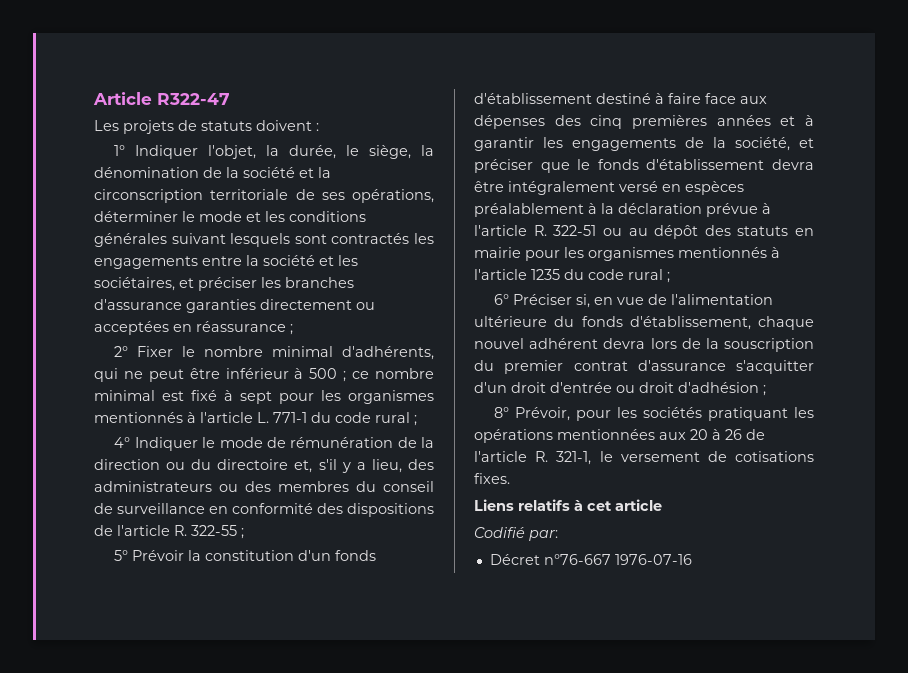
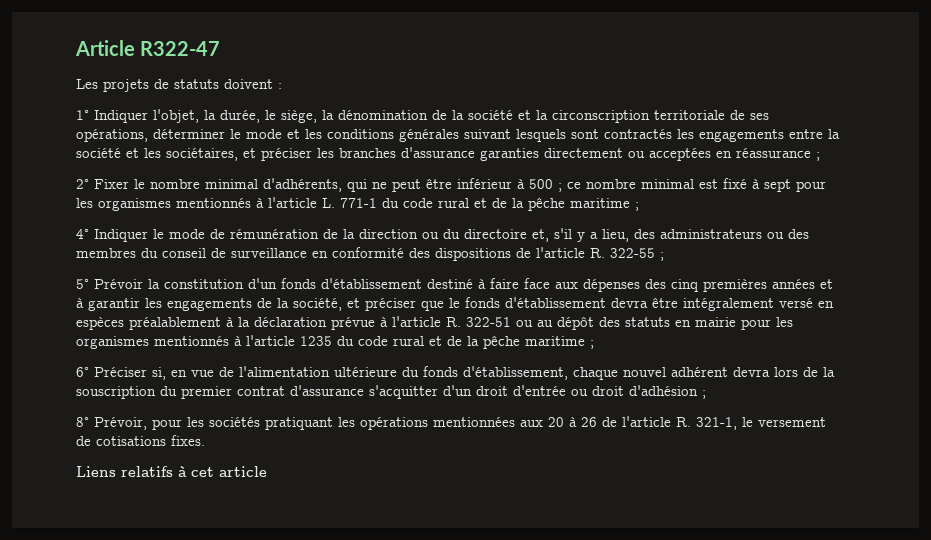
(410, 417) none -> [474,197,630,211] et de la pêche maritime
(663, 274) none -> [429,335,585,349] et de la pêche maritime
[474,527,558,541] [489,554,692,565] // Codifié par: // Décret n°76-667 1976-07-16 -> (267, 471) none

